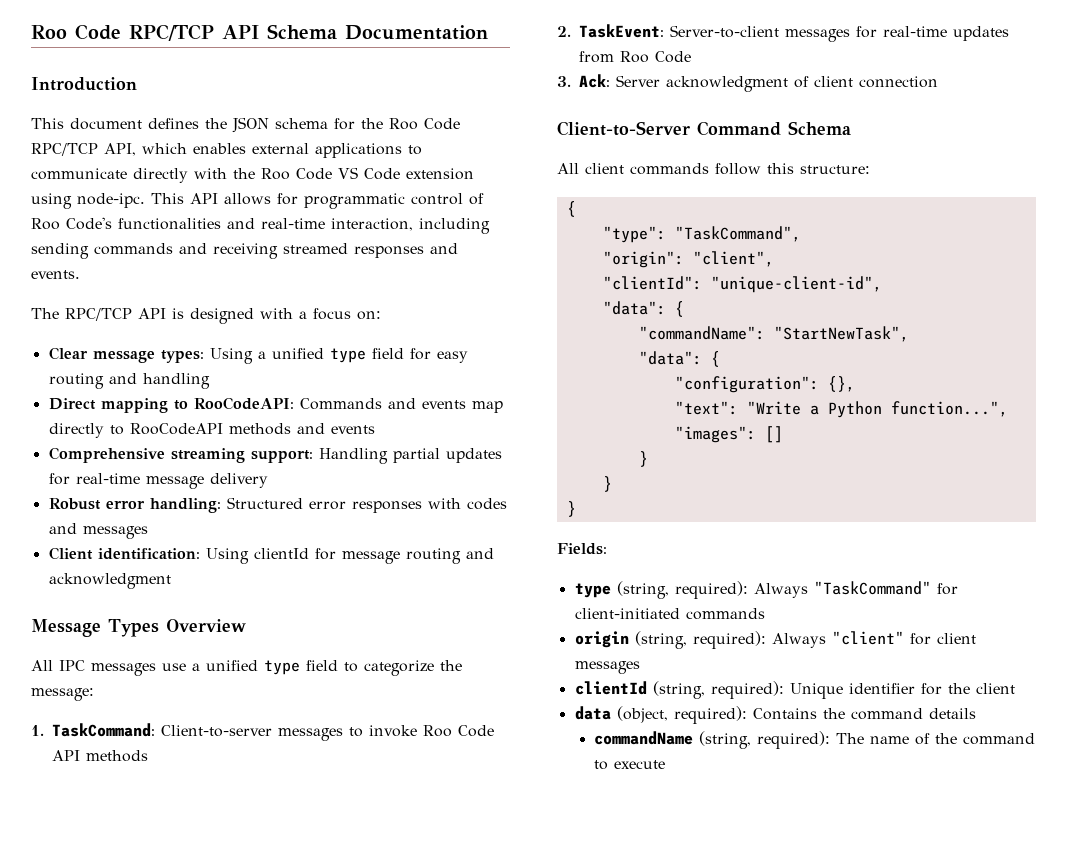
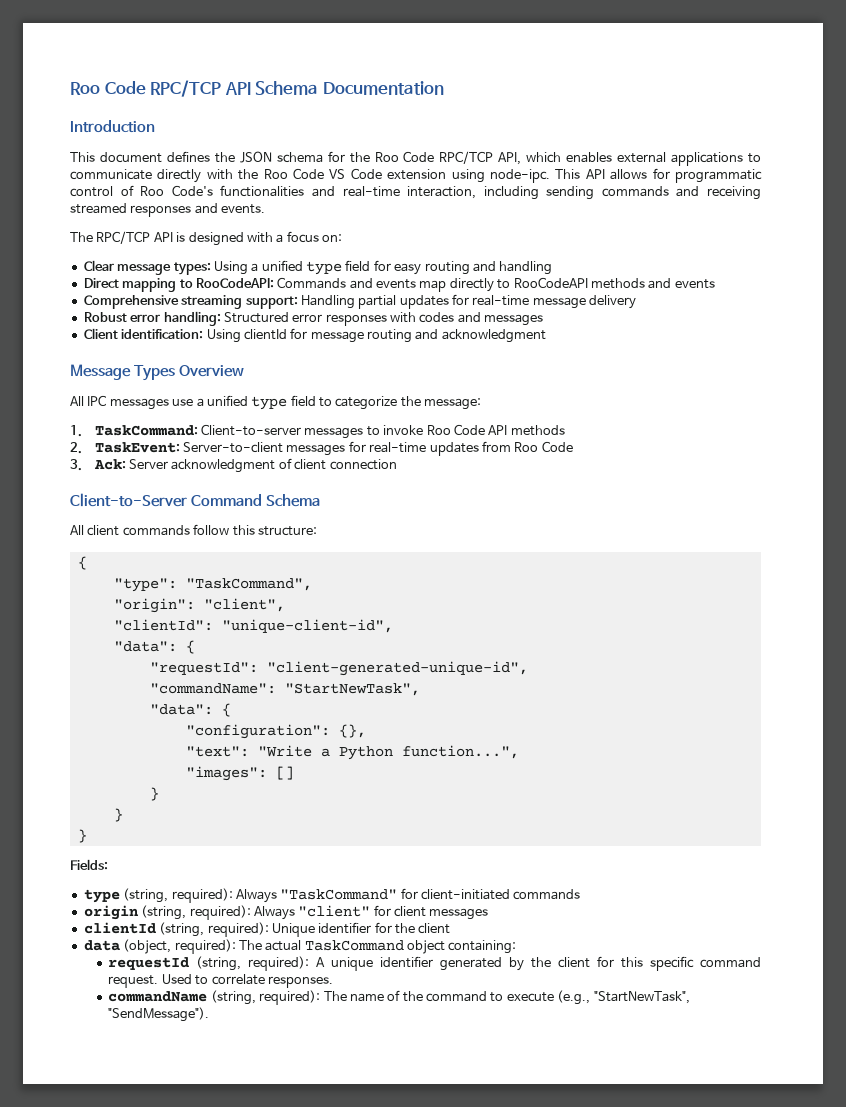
(684, 309) none -> [149,661,528,676] // "requestId": "client-generated-unique-id",
[752,708,976,720] Contains the command details -> [238,940,517,954] [108,956,762,971] [108,974,333,988] The actual TaskCommand object containing: // requestId (string, required): A unique identifier generated by the client for this specific command request. Used to correlate responses.
(666, 764) none -> [557,990,690,1005] [108,1007,210,1022] (e.g., "StartNewTask", "SendMessage").

